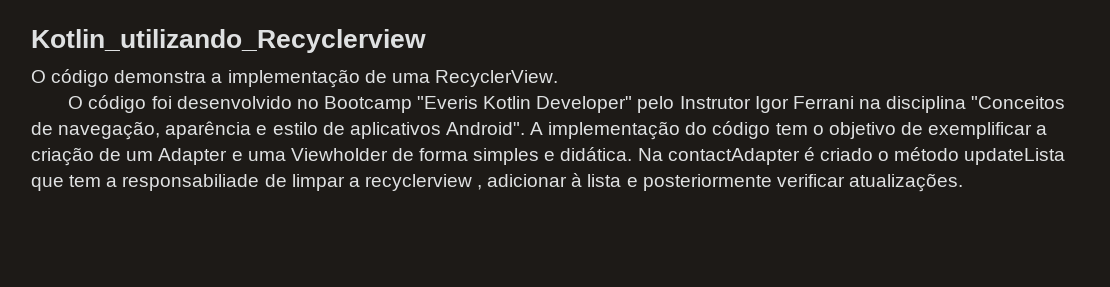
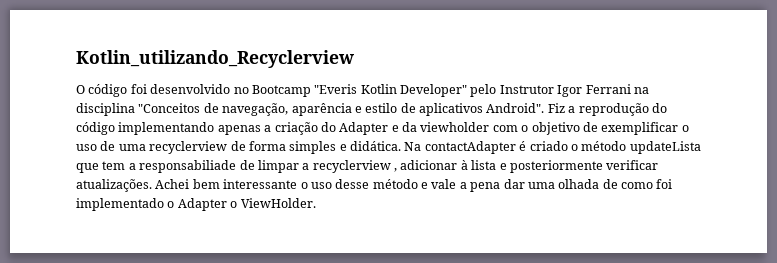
[31,69,558,88] // O código demonstra a implementação de uma RecyclerView. -> (354, 59) none
[530,121,1048,140] [31,147,388,166] A implementação do código tem o objetivo de exemplificar a criação de um Adapter e uma Viewholder -> [547,103,667,116] [76,122,689,135] [76,141,228,154] Fiz a reprodução do código implementando apenas a criação do Adapter e da viewholder com o objetivo de exemplificar o uso de uma recyclerview
(963, 182) none -> [155,179,673,192] [76,198,316,211] Achei bem interessante o uso desse método e vale a pena dar uma olhada de como foi implementado o Adapter o ViewHolder.

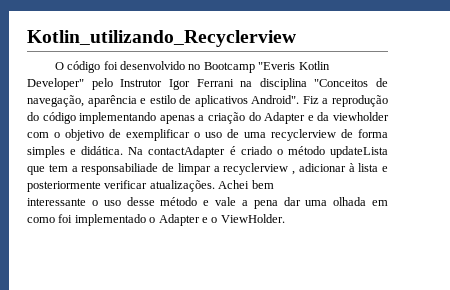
(220, 184) none -> (274, 184) //
[602,179,618,189] de -> [371,200,388,206] em
(227, 204) none -> [201,217,208,223] e

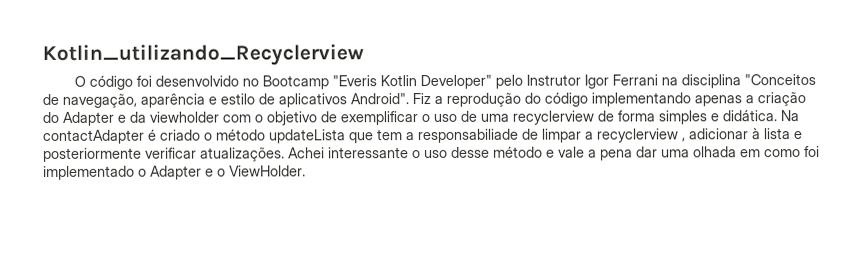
[251,180,274,189] bem // -> (325, 153) none

